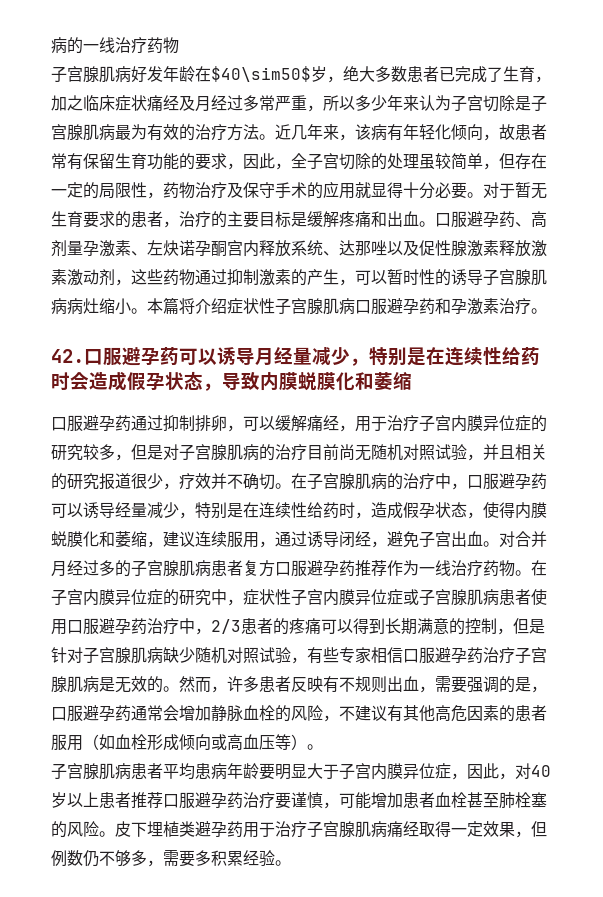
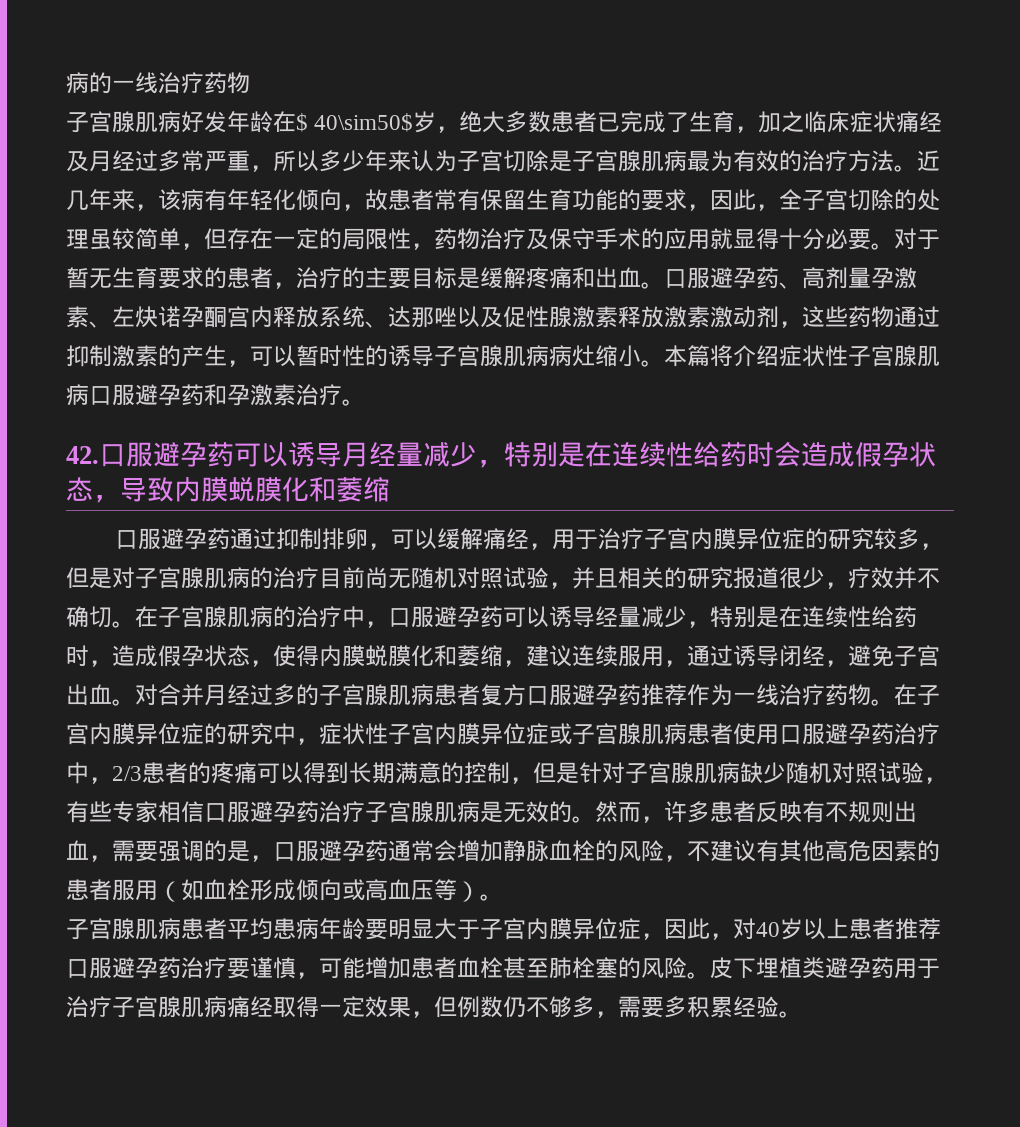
[211,66,311,82] $40\sim50$ -> [296,113,414,132] $ 40\sim50$

